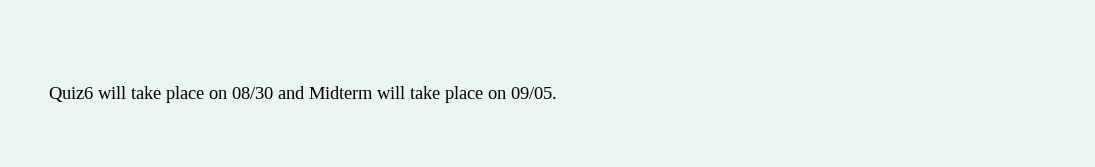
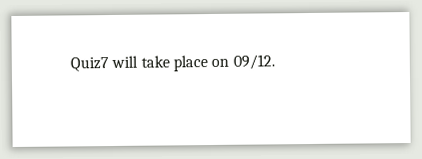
[49,86,557,103] Quiz6 will take place on 08/30 and Midterm will take place on 09/05. -> [70,54,275,72] Quiz7 will take place on 09/12.

